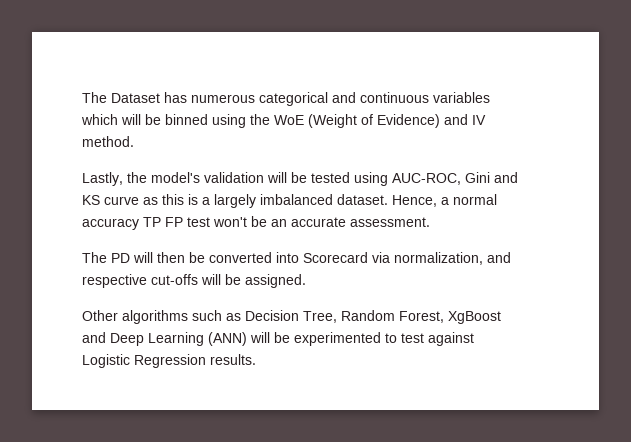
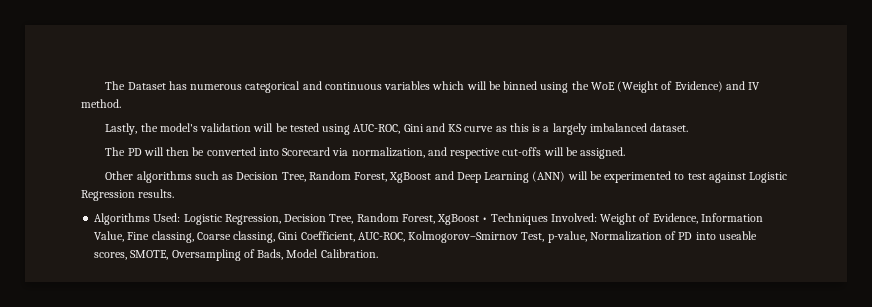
[392,194,497,207] [82,216,430,230] Hence, a normal accuracy TP FP test won't be an accurate assessment. -> (689, 127) none
(256, 359) none -> [94,213,763,225] [94,231,757,243] [94,249,378,261] // Algorithms Used: Logistic Regression, Decision Tree, Random Forest, XgBoost • Techniques Involved: Weight of Evidence, Information Value, Fine classing, Coarse classing, Gini Coefficient, AUC-ROC, Kolmogorov–Smirnov Test, p-value, Normalization of PD into useable scores, SMOTE, Oversampling of Bads, Model Calibration.

